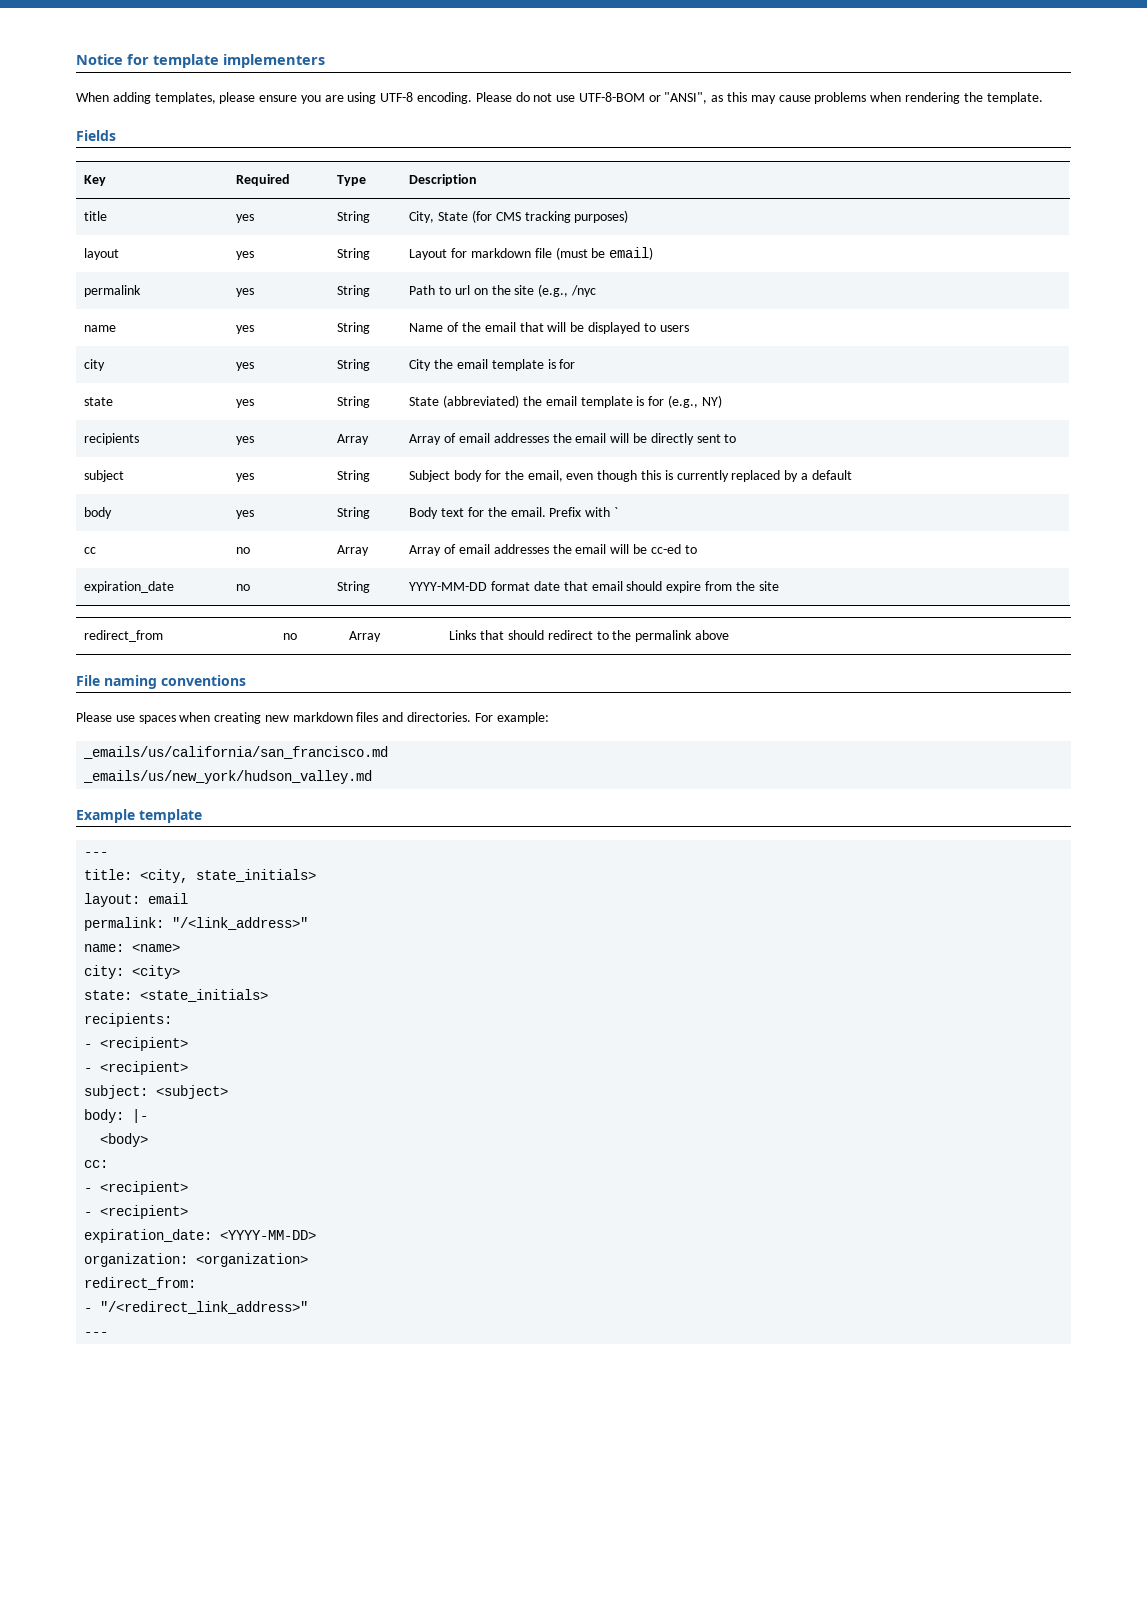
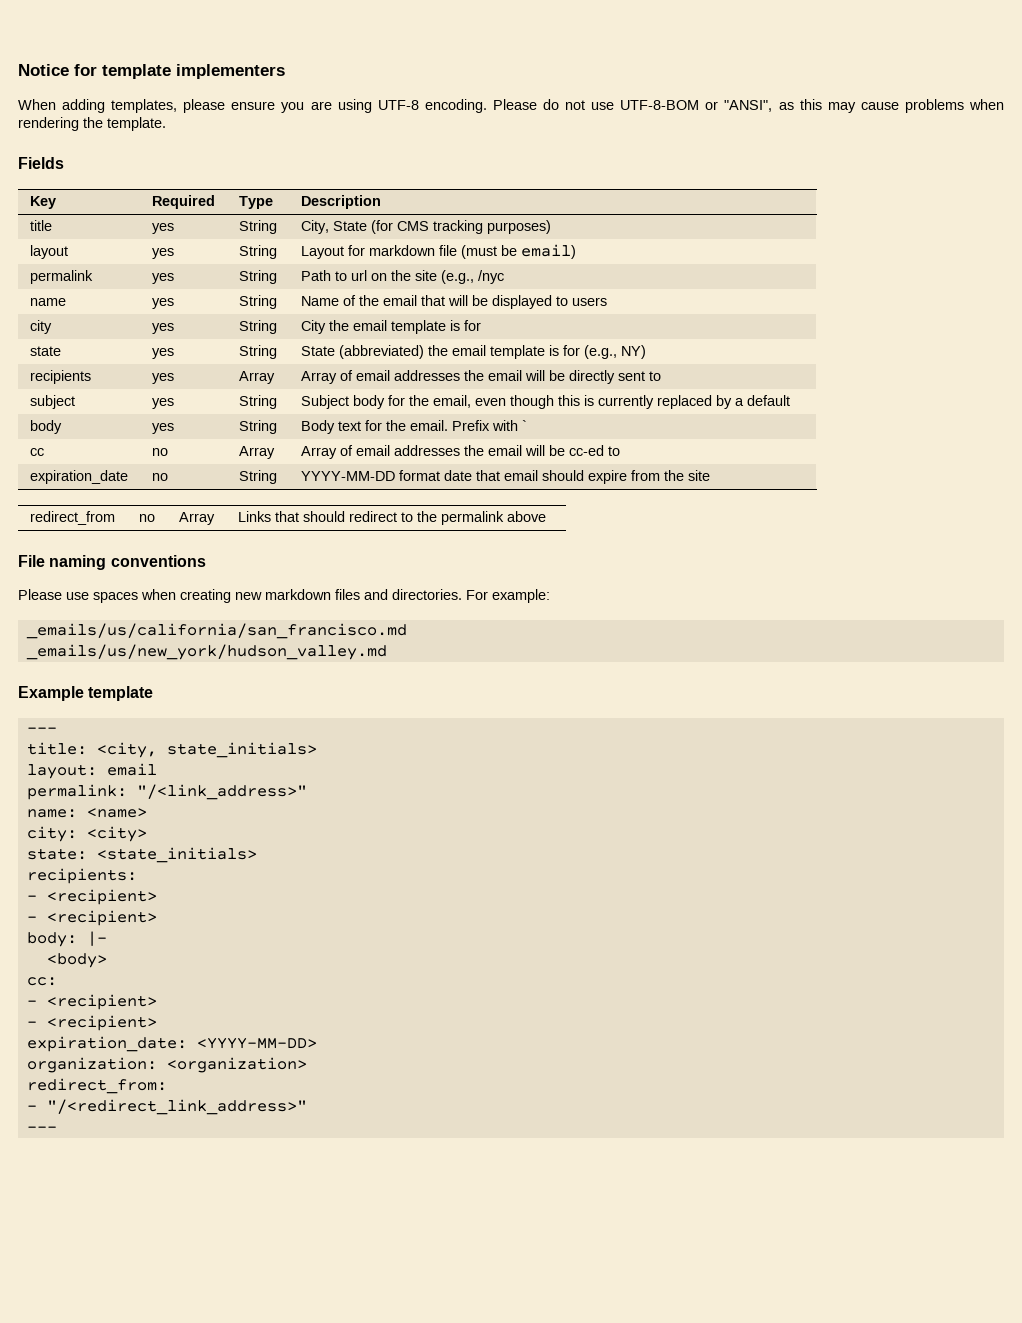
[84,1085,229,1099] // subject: <subject> -> (157, 918) none

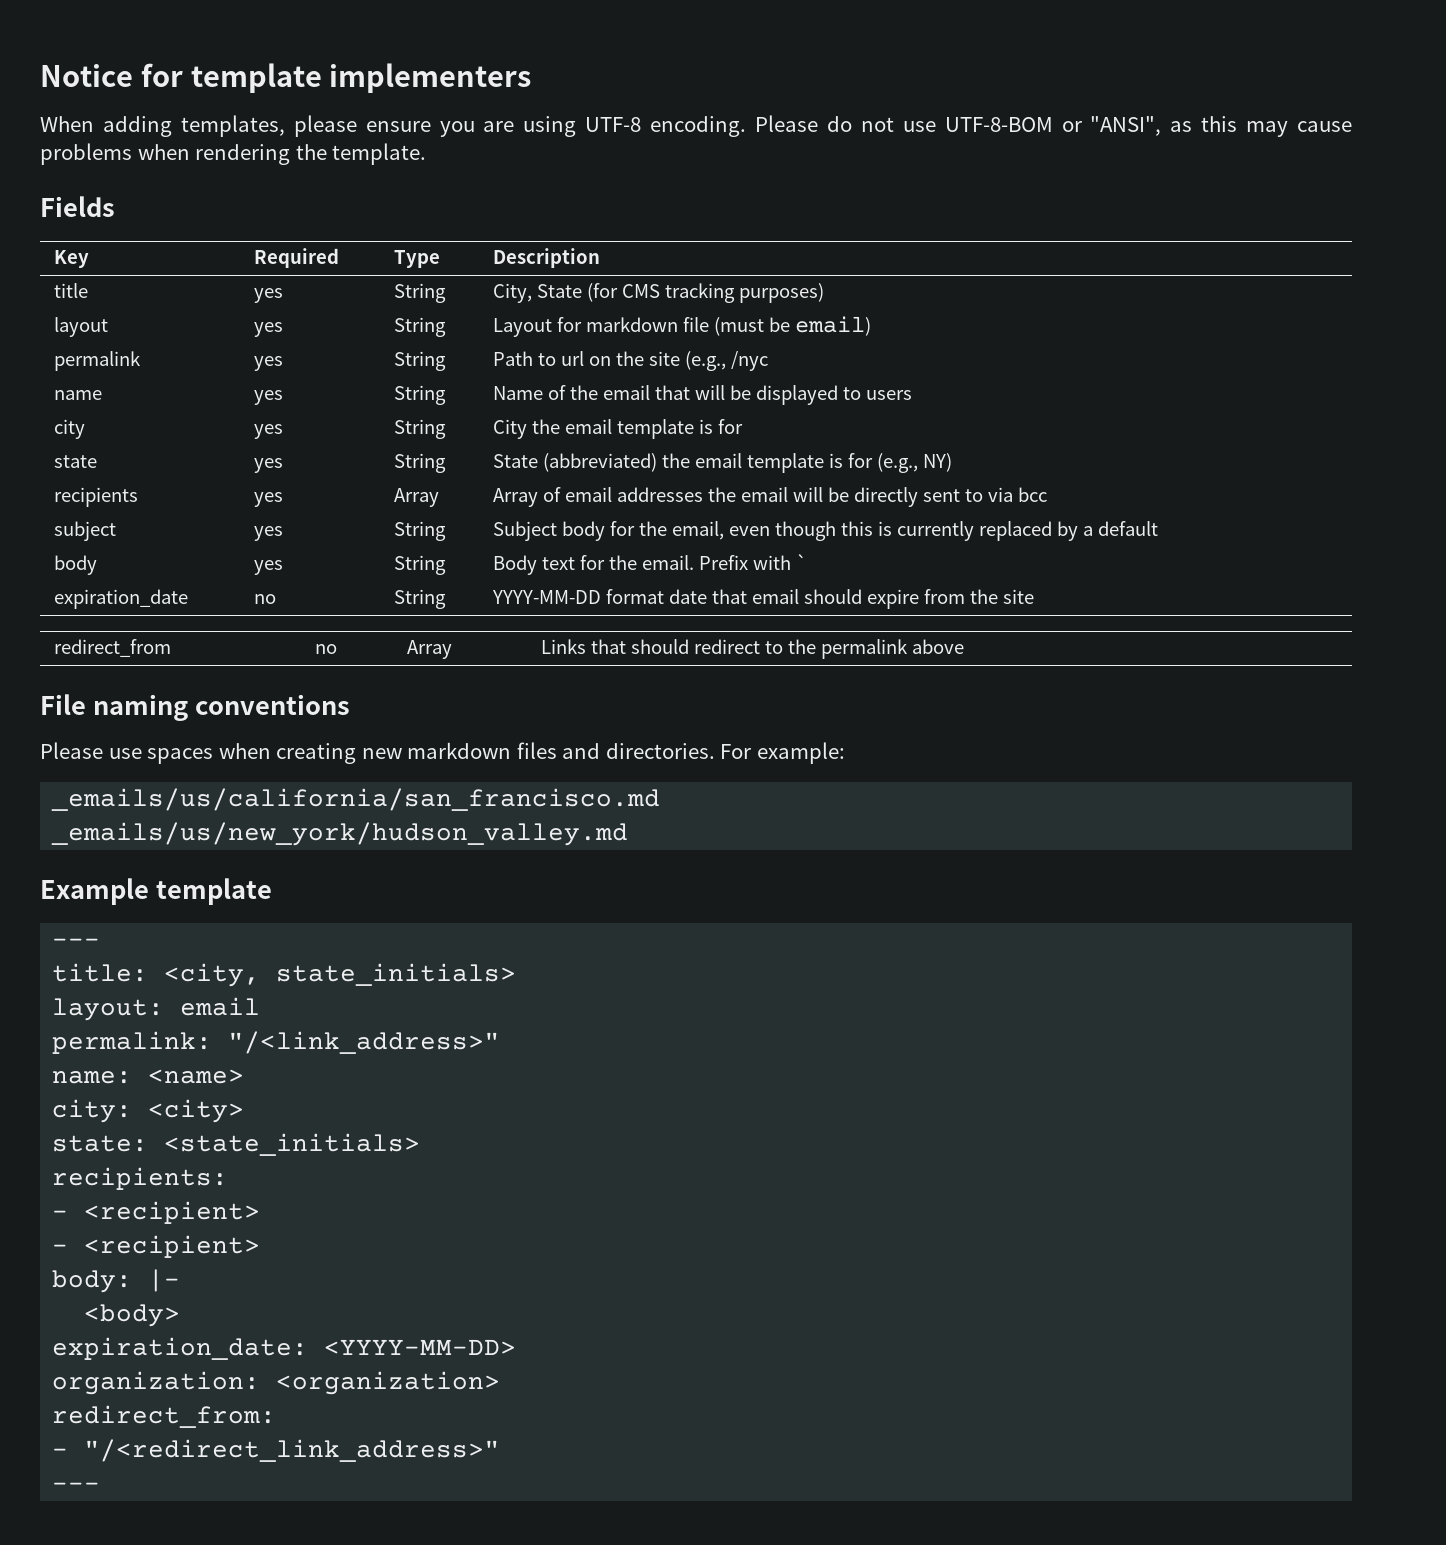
(661, 376) none -> [988,487,1048,502] via bcc
[29,448,44,456] [151,448,168,456] [238,446,275,459] [300,445,620,459] // cc | no | Array | Array of email addresses the email will be cc-ed to -> (808, 562) none
[26,977,57,986] [26,994,157,1010] [26,1015,157,1031] // cc: // - <recipient> // - <recipient> -> (181, 1315) none

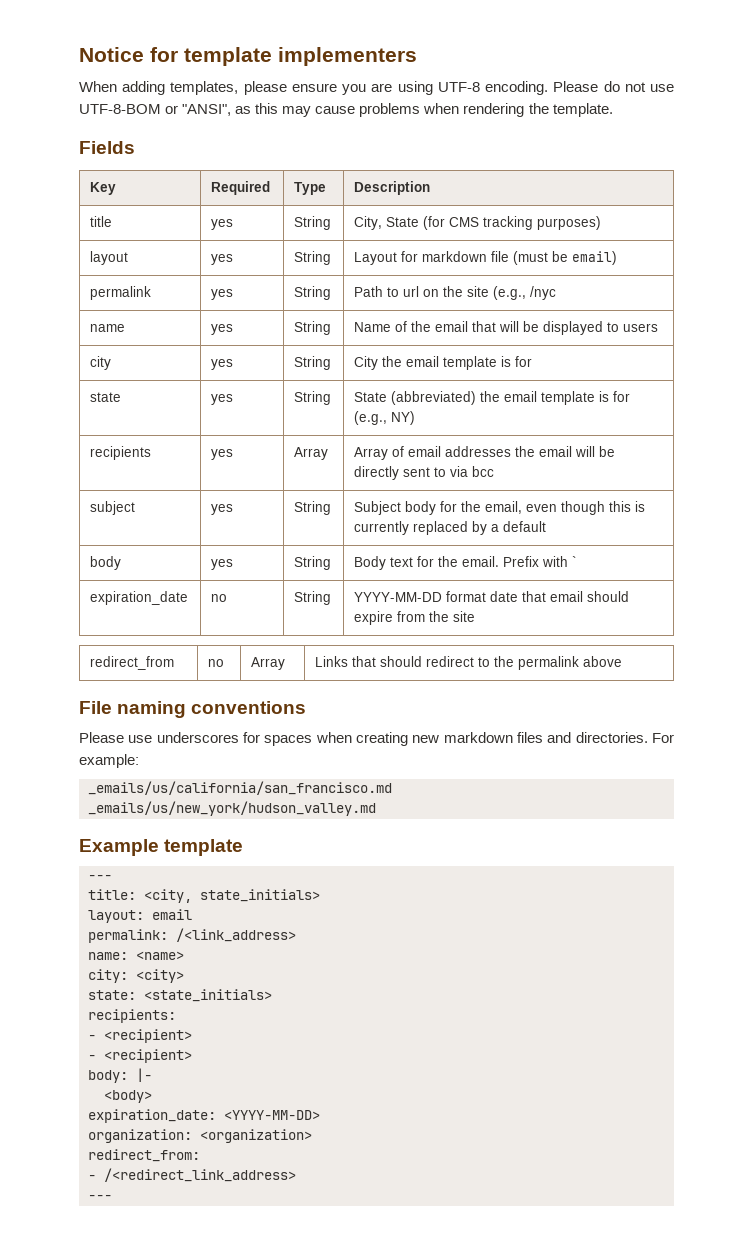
(142, 753) none -> [156,732,260,743] underscores for
[228,1031,501,1054] "/<link_address>" -> [176,928,296,942] /<link_address>
[84,1439,501,1462] "/<redirect_link_address>" -> [104,1168,296,1182] /<redirect_link_address>

